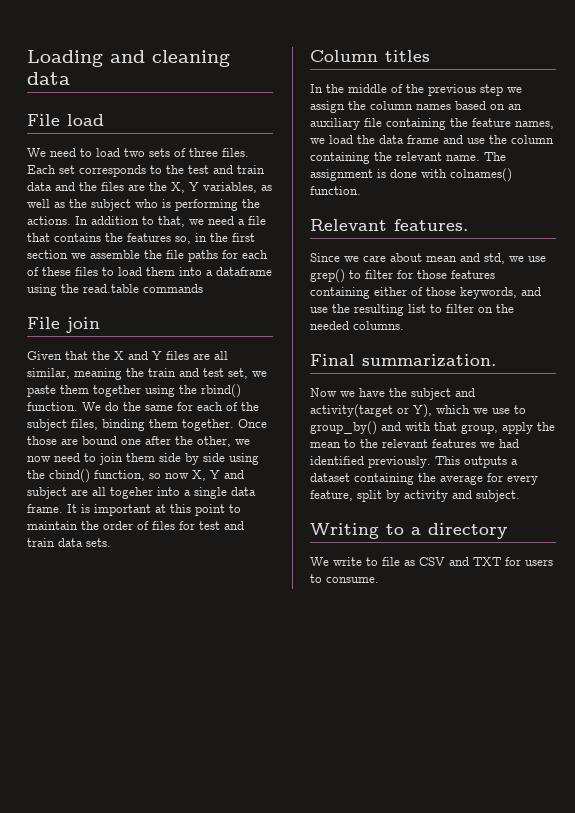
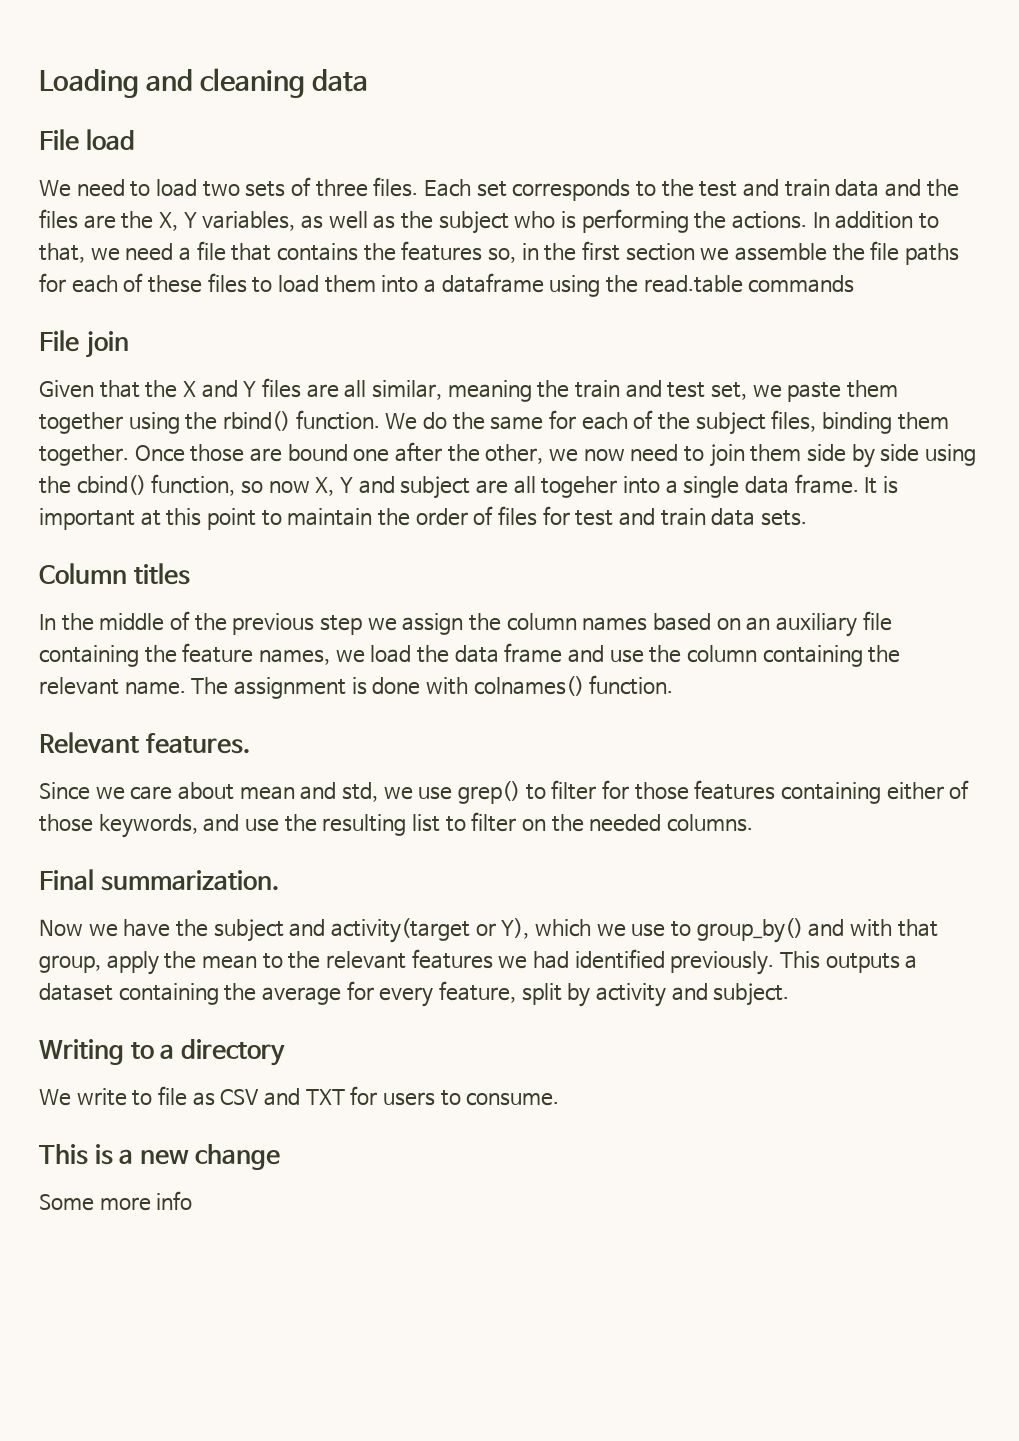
(379, 580) none -> [39,1144,281,1170] [39,1191,193,1211] // This is a new change // Some more info

